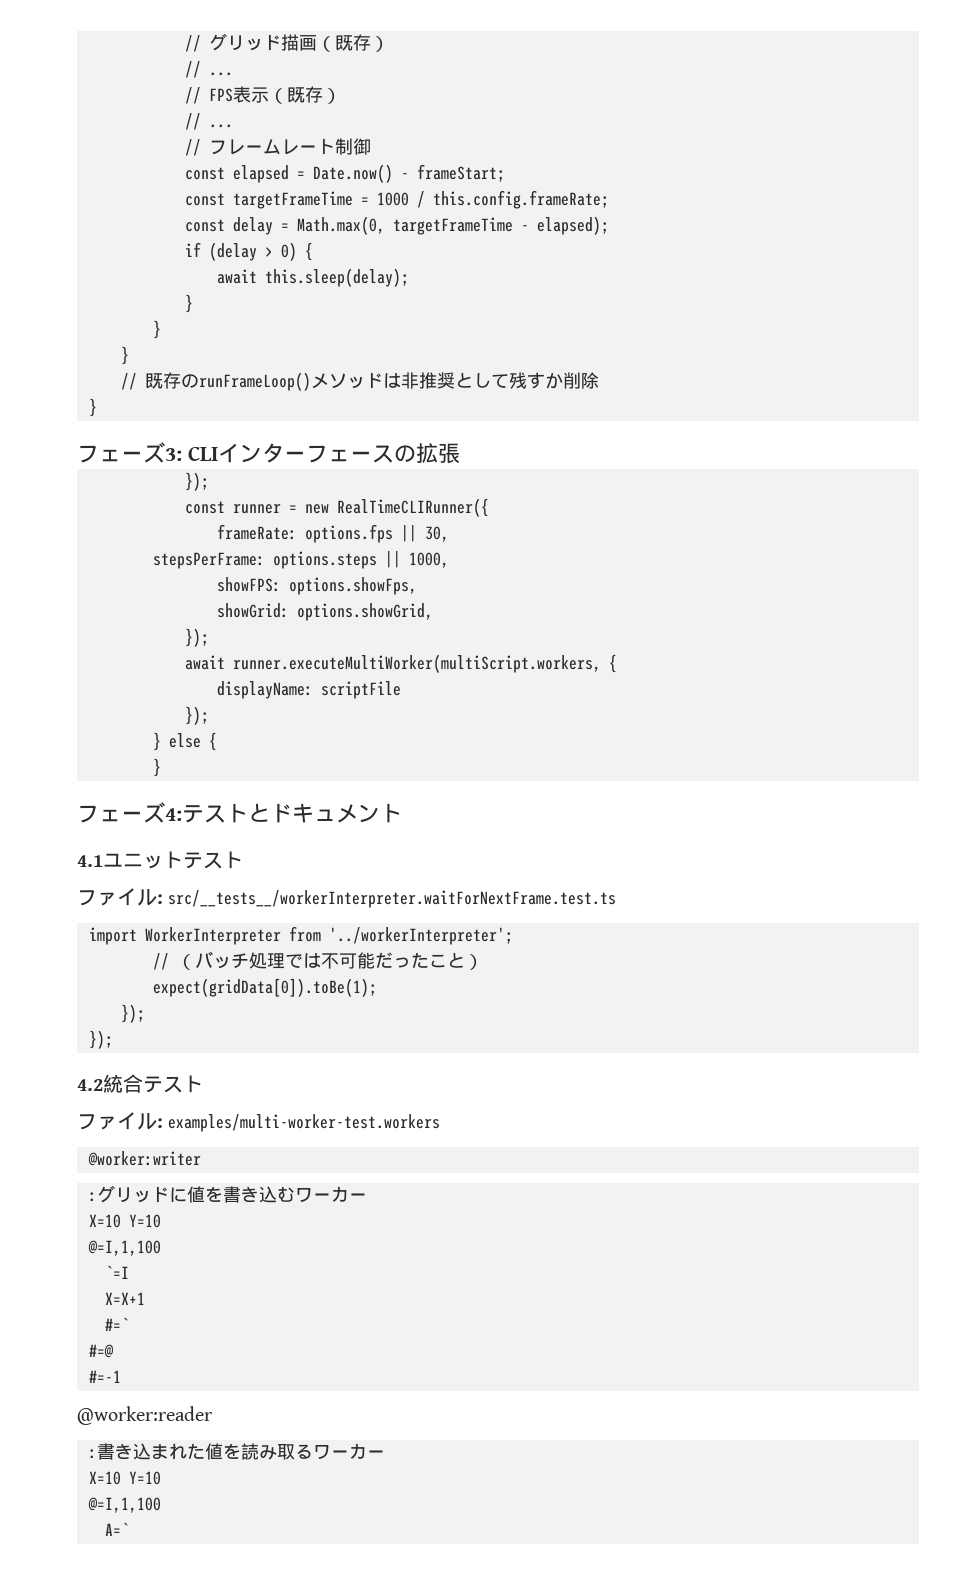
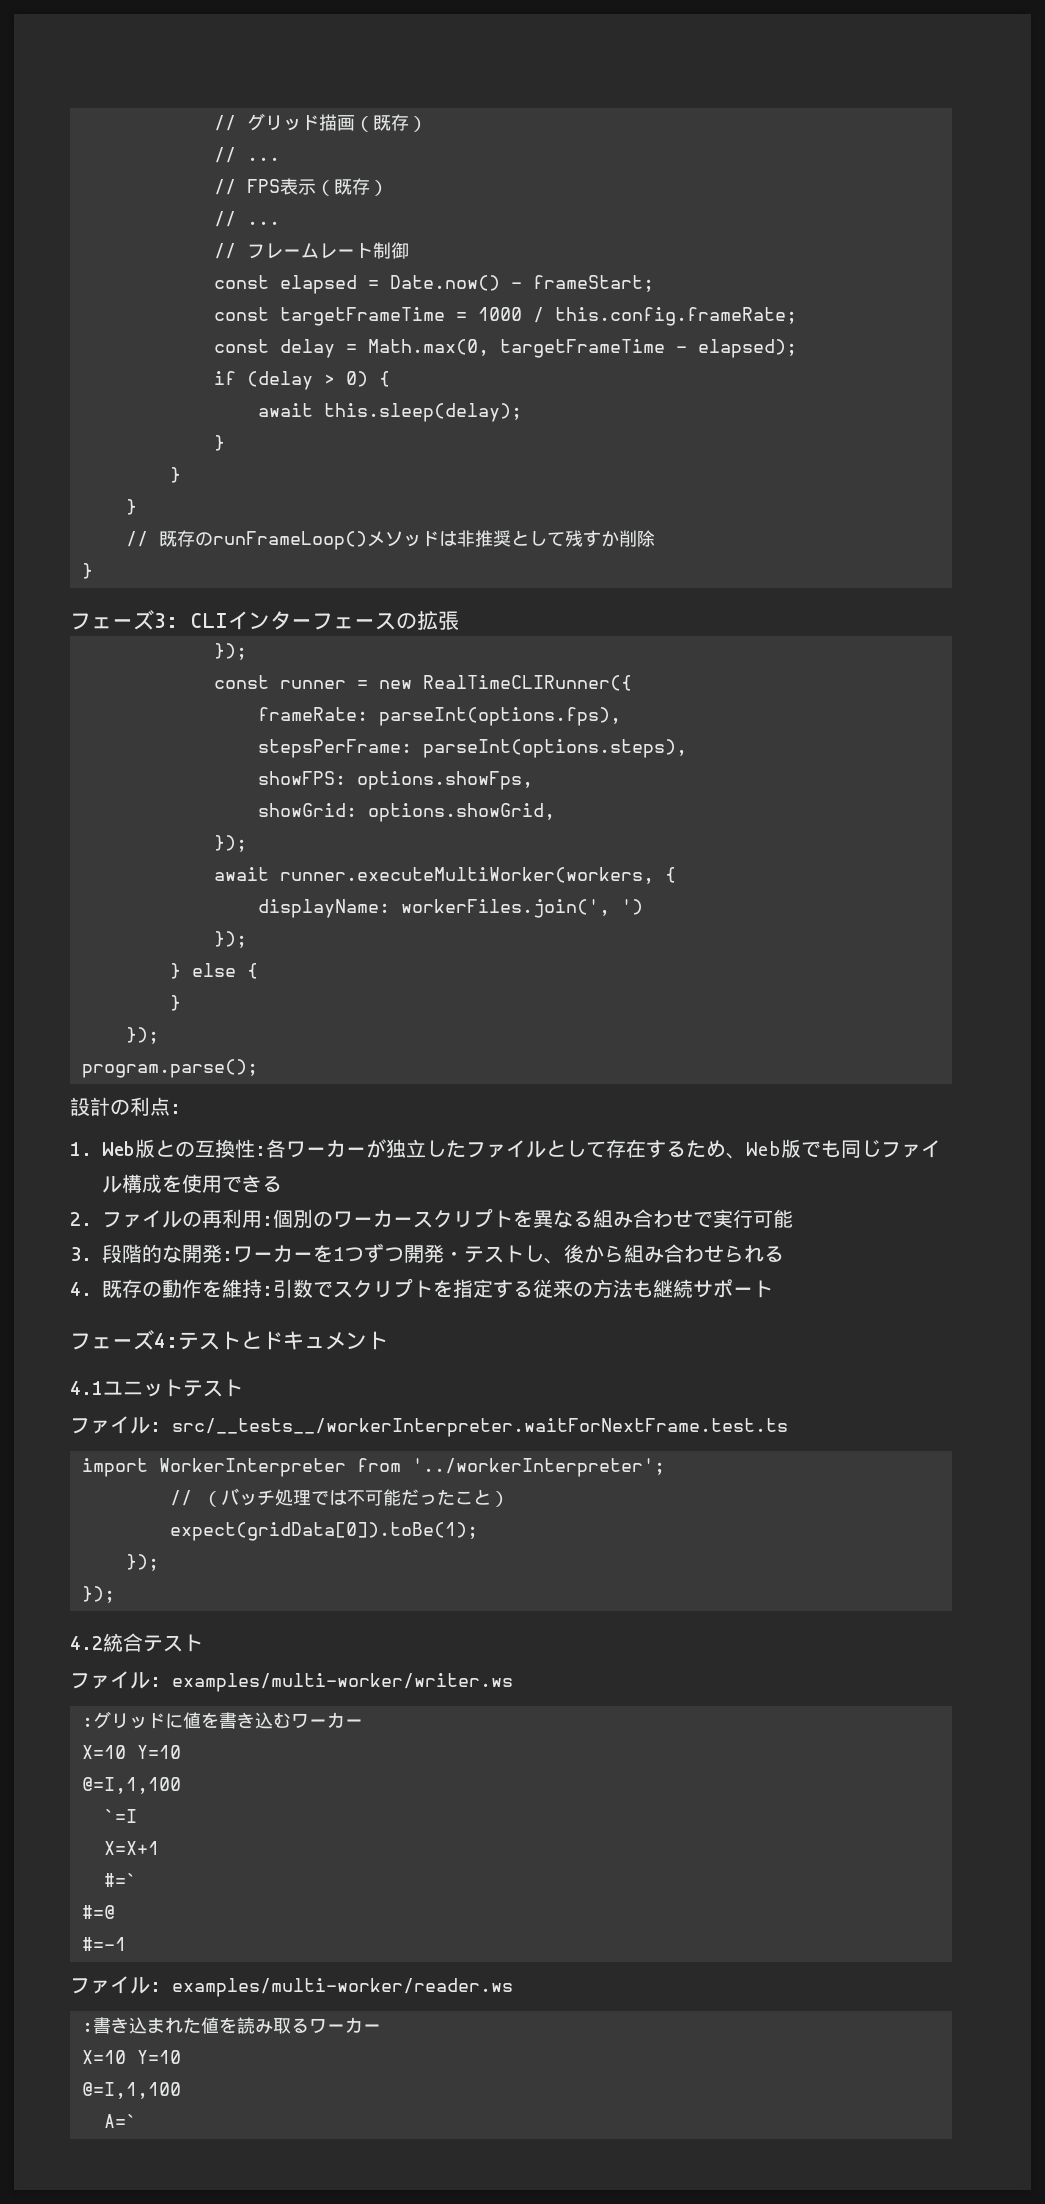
[304,524,449,543] [152,551,449,569] options.fps || 30, // stepsPerFrame: options.steps || 1000, -> [379,707,621,726] [258,739,687,758] parseInt(options.fps), // stepsPerFrame: parseInt(options.steps),
[232,654,601,673] runner.executeMultiWorker(multiScript.workers, -> [280,867,654,884] runner.executeMultiWorker(workers,
[320,681,401,699] scriptFile -> [401,899,643,918] workerFiles.join(', ')
(161, 767) none -> [126,1027,159,1044] [82,1059,258,1078] [70,1097,181,1116] [70,1139,941,1159] [102,1174,282,1193] [70,1208,793,1228] [70,1243,784,1264] [70,1278,773,1298] // }); // program.parse(); // 設計の利点: // 1. Web版との互換性:各ワーカーが独立したファイルとして存在するため、Web版でも同じファイル構成を使用できる // 2.ファイルの再利用:個別のワーカースクリプトを異なる組み合わせで実行可能 // 3.段階的な開発:ワーカーを1つずつ開発・テストし、後から組み合わせられる // 4.既存の動作を維持:引数でスクリプトを指定する従来の方法も継続サポート
[168,1114,441,1132] [87,1151,201,1166] examples/multi-worker-test.workers // @worker:writer -> [172,1673,513,1692] examples/multi-worker/writer.ws
[77,1406,212,1425] @worker:reader -> [70,1976,513,1997] ファイル: examples/multi-worker/reader.ws

